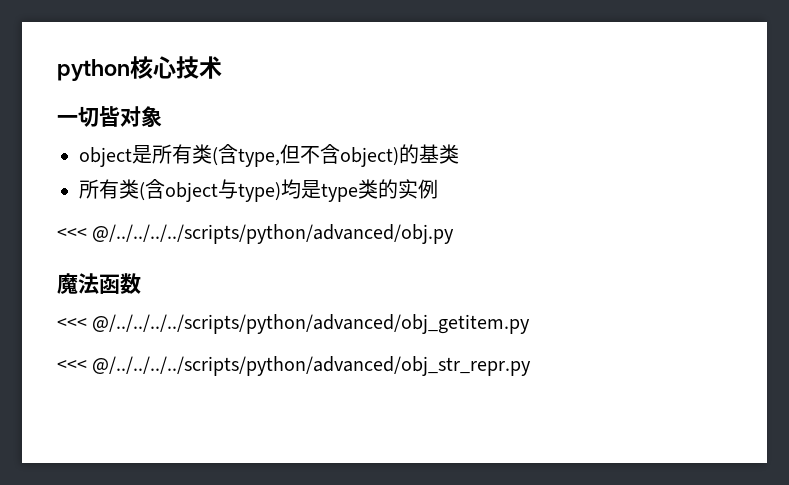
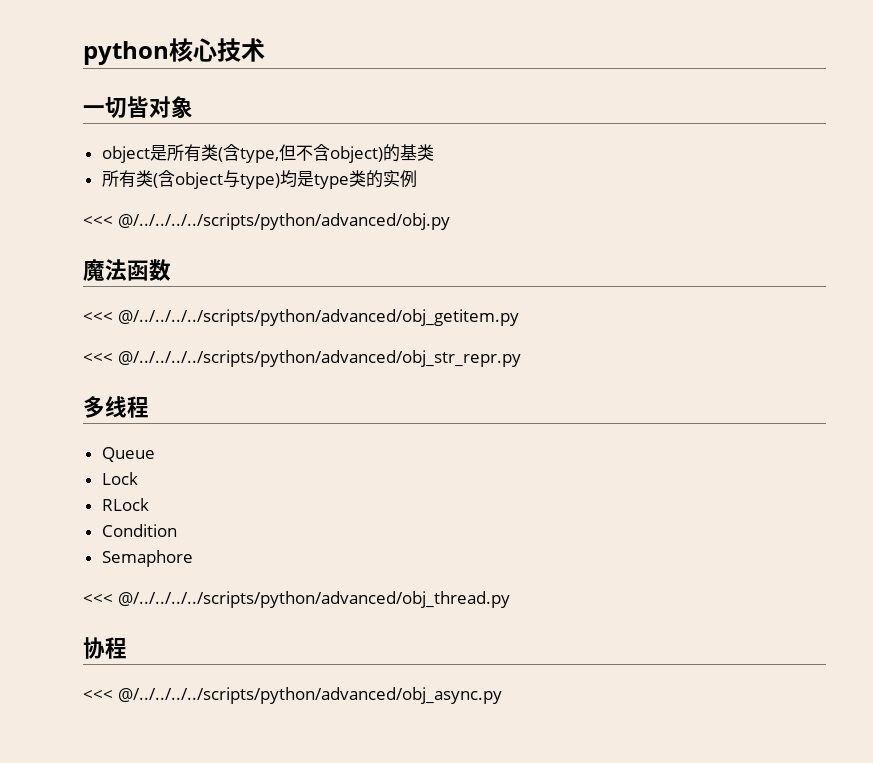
(532, 366) none -> [83,396,149,418] [101,447,155,462] [101,472,138,485] [101,498,149,511] [101,524,177,537] [101,550,193,567] [83,591,510,608] [83,637,127,659] [83,687,502,704] // 多线程 // Queue // Lock // RLock // Condition // Semaphore // <<< @/../../../../scripts/python/advanced/obj_thread.py // 协程 // <<< @/../../../../scripts/python/advanced/obj_async.py

